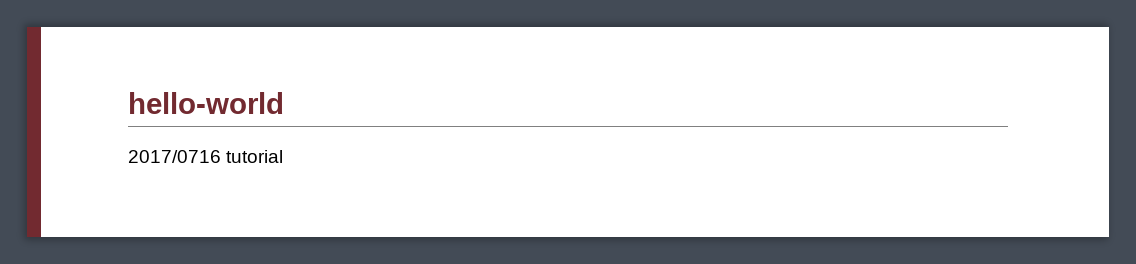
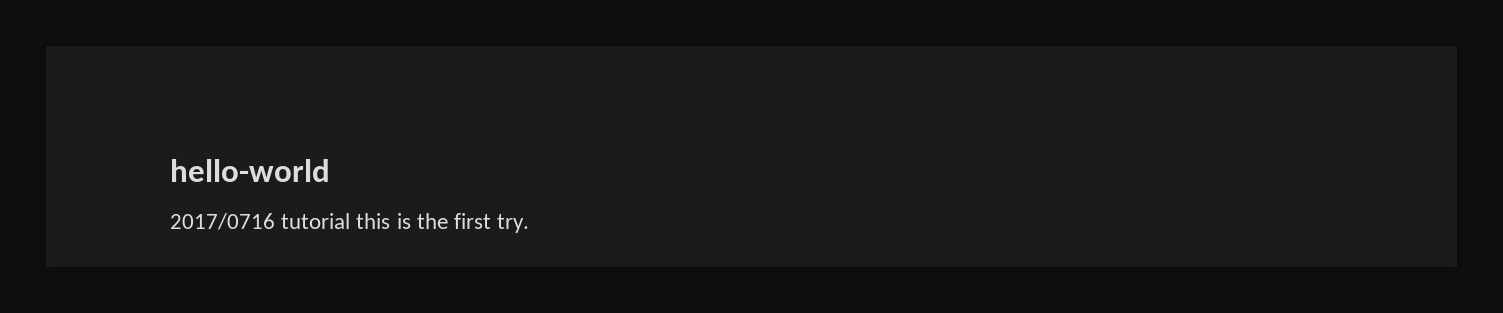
(284, 156) none -> [356,213,530,233] this is the first try.

